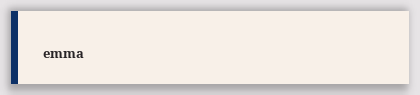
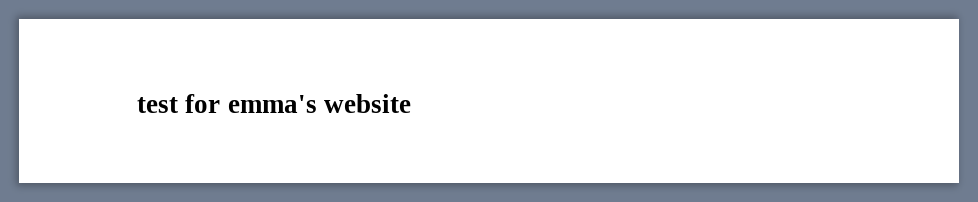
[43,51,84,58] emma -> [137,94,411,113] test for emma's website

